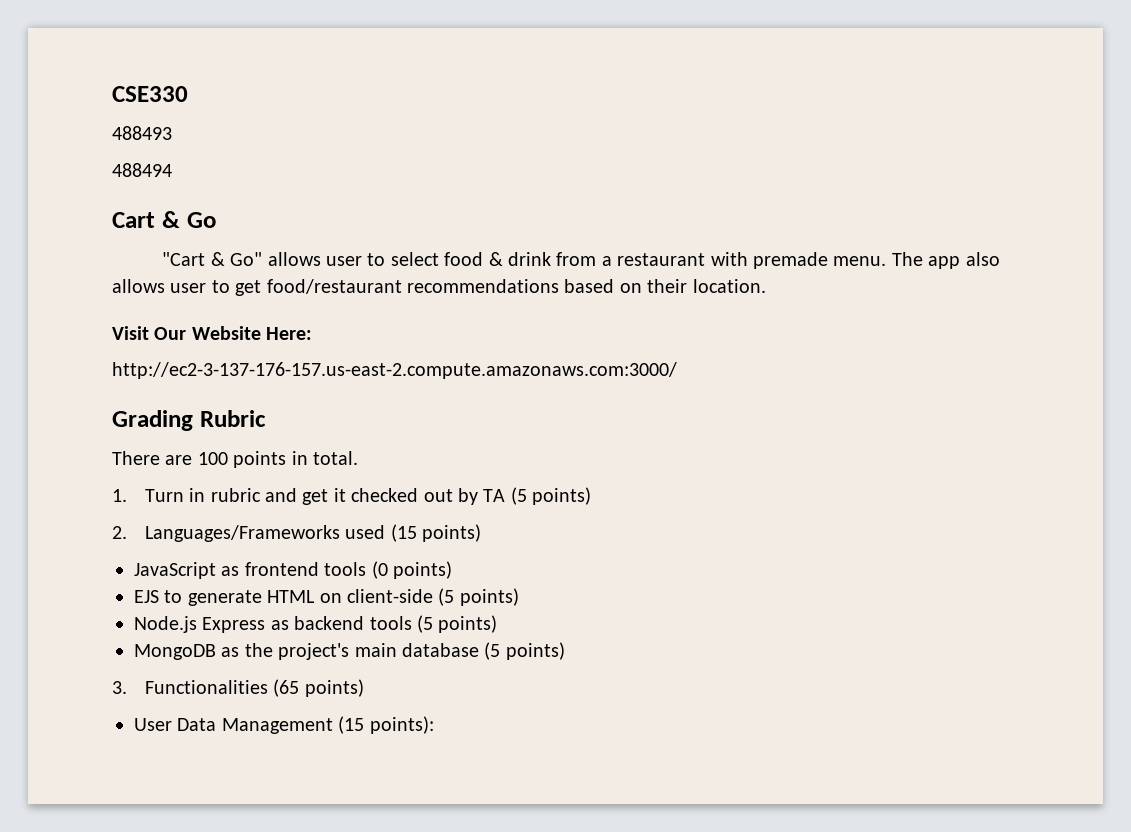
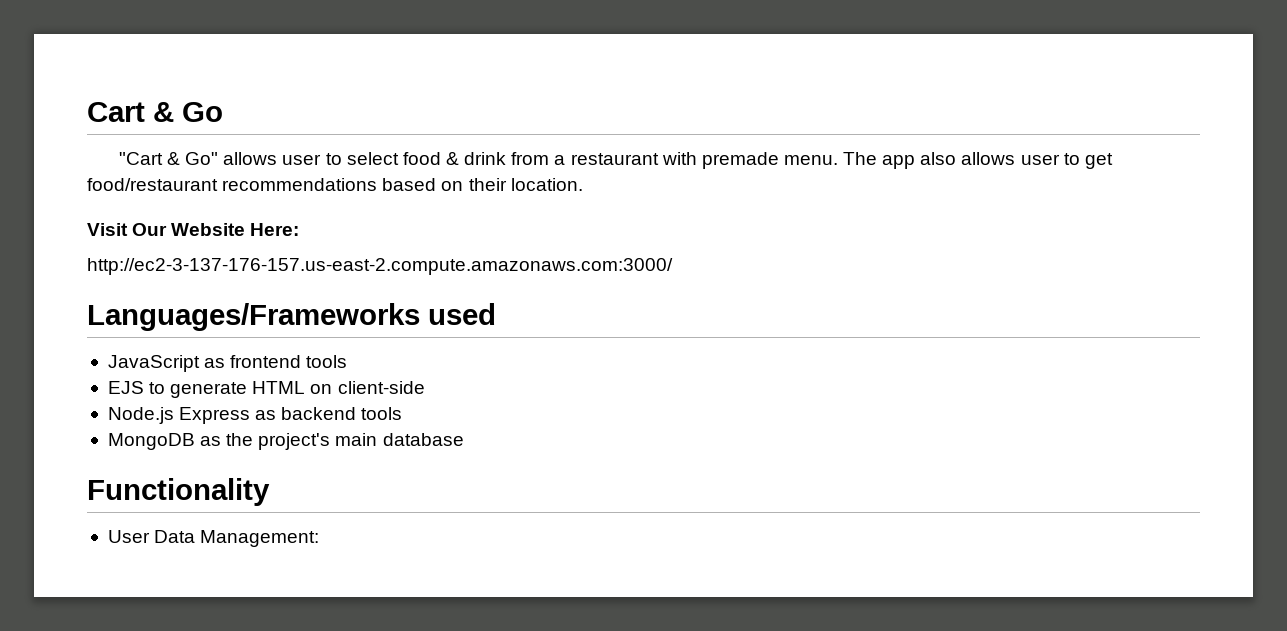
[112,86,188,102] [112,126,172,140] [112,163,172,177] CSE330 // 488493 // 488494 // -> (87, 112) none
[112,410,266,431] [112,451,358,468] [112,487,592,505] [112,526,127,539] Grading Rubric // There are 100 points in total. // 1. Turn in rubric and get it checked out by TA (5 points) // 2. -> (673, 266) none
[390,524,482,542] (15 points) -> (496, 314) none
[371,561,452,579] (0 points) -> (348, 361) none
[438,588,519,606] (5 points) -> (425, 387) none
[417,615,498,633] (5 points) -> (403, 413) none
[484,642,565,660] [112,679,364,697] (5 points) // 3. Functionalities (65 points) -> [87,478,270,506] // Functionality
[221,716,434,734] Management (15 points): -> [200,530,320,547] Management:

